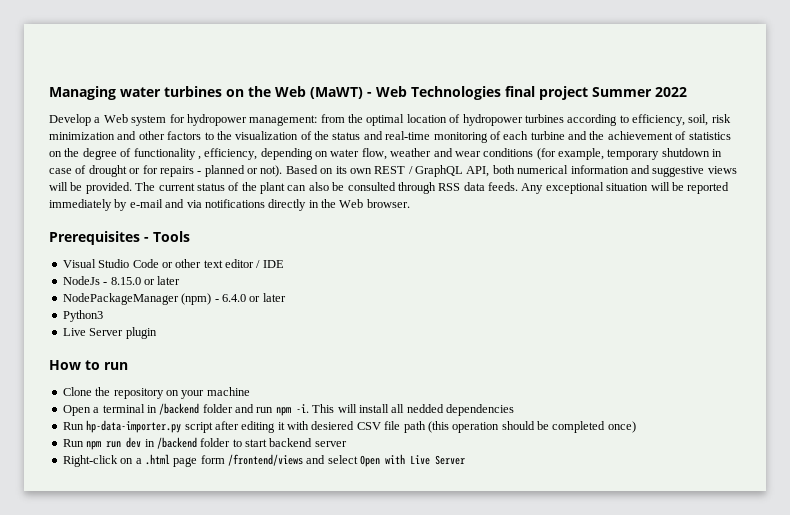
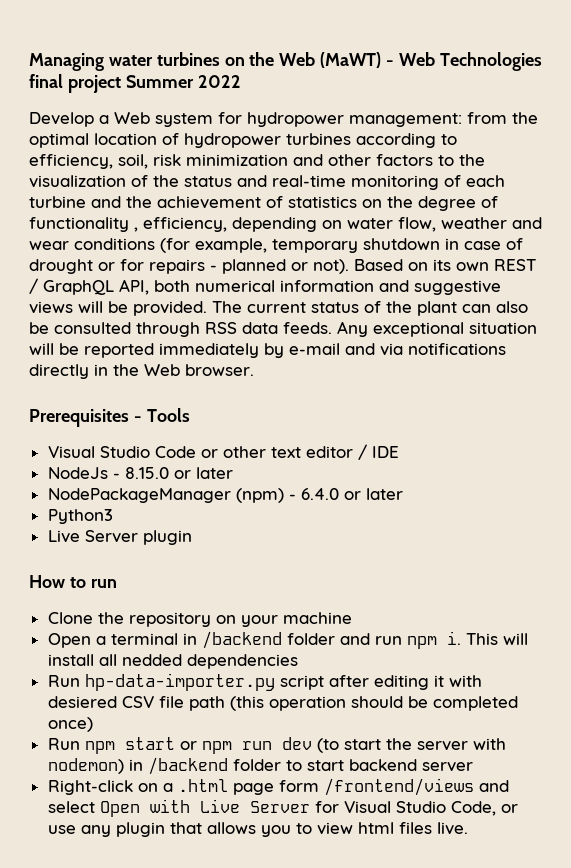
[295,404,309,413] -i. -> [446,631,461,645] i.
[106,437,142,448] run dev -> [124,737,506,754] [47,758,124,774] start or npm run dev (to start the server with nodemon)
(466, 460) none -> [314,801,518,816] [47,822,468,837] for Visual Studio Code, or use any plugin that allows you to view html files live.

